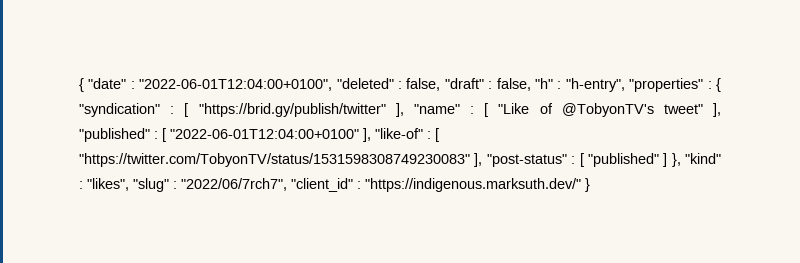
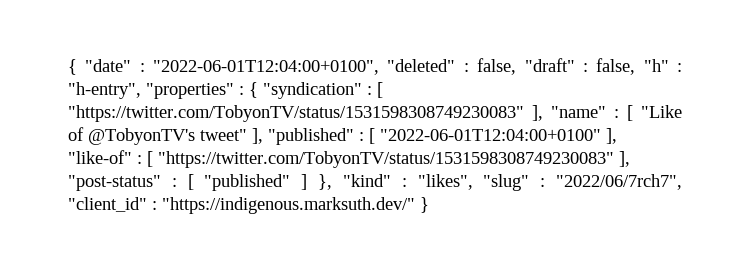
[198,103,386,117] "https://brid.gy/publish/twitter" -> [68,105,524,122] "https://twitter.com/TobyonTV/status/1531598308749230083"

